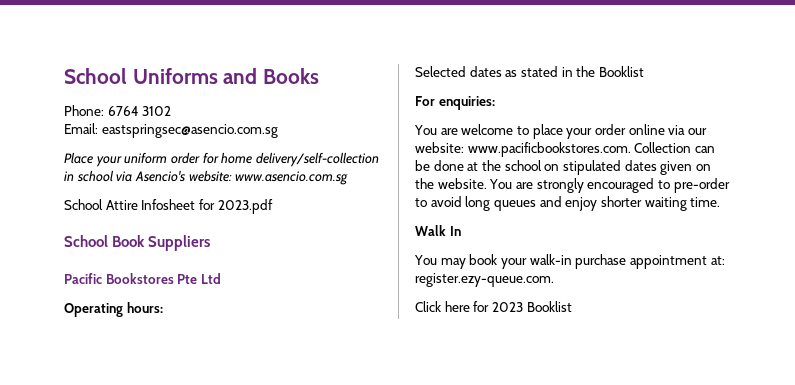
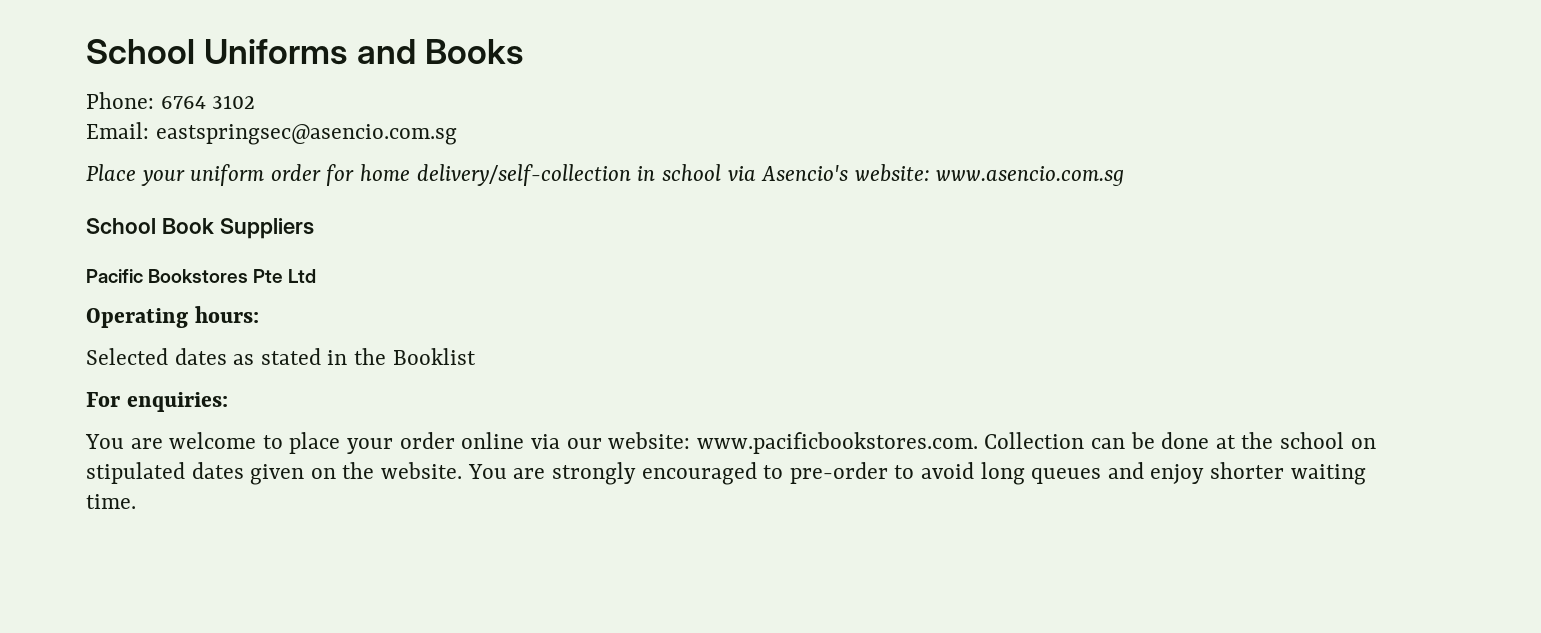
[64,199,273,214] // School Attire Infosheet for 2023.pdf -> (1125, 176) none
[415,225,461,236] [414,254,725,269] [415,273,554,287] [415,301,572,312] // Walk In // You may book your walk-in purchase appointment at: register.ezy-queue.com. // Click here for 2023 Booklist -> (136, 501) none

